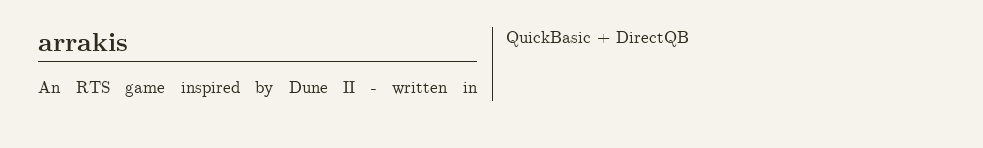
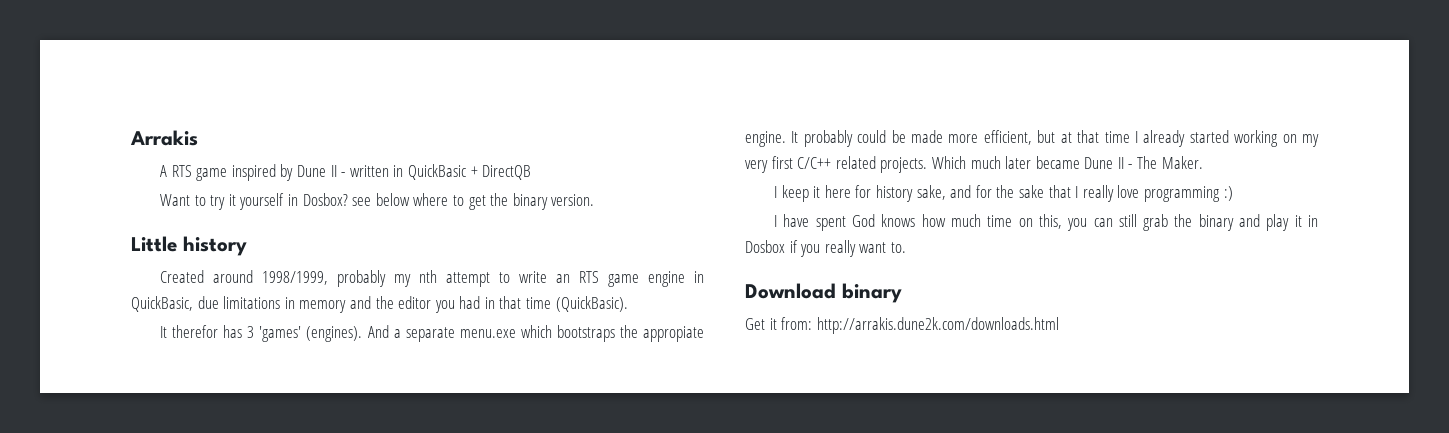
[38,33,128,51] [38,81,61,93] arrakis // An -> [130,130,198,146] [160,165,168,177] Arrakis // A
(689, 39) none -> [160,193,595,210] [131,236,247,256] [160,270,704,287] [131,296,628,313] [160,325,704,342] [745,130,1319,147] [745,156,1203,173] [774,185,1233,202] [774,214,1319,231] [745,240,906,257] [745,283,902,303] [745,317,1059,334] // Want to try it yourself in Dosbox? see below where to get the binary version. // Little history // Created around 1998/1999, probably my nth attempt to write an RTS game engine in QuickBasic, due limitations in memory and the editor you had in that time (QuickBasic). // It therefor has 3 'games' (engines). And a separate menu.exe which bootstraps the appropiate engine. It probably could be made more efficient, but at that time I already started working on my very first C/C++ related projects. Which much later became Dune II - The Maker. // I keep it here for history sake, and for the sake that I really love programming :) // I have spent God knows how much time on this, you can still grab the binary and play it in Dosbox if you really want to. // Download binary // Get it from: http://arrakis.dune2k.com/downloads.html

